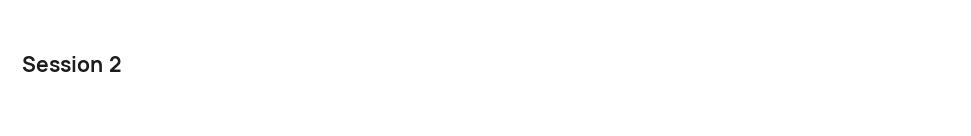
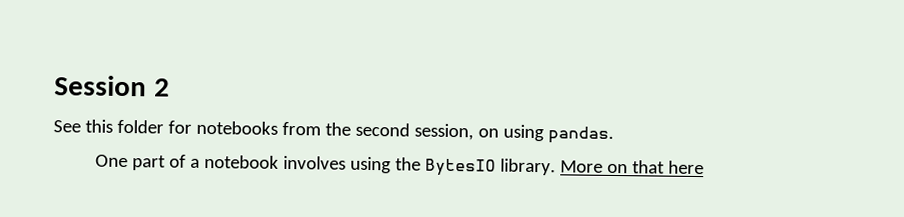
(122, 64) none -> [53,119,614,144] [95,154,704,177] // See this folder for notebooks from the second session, on using pandas. // One part of a notebook involves using the BytesIO library. More on that here

